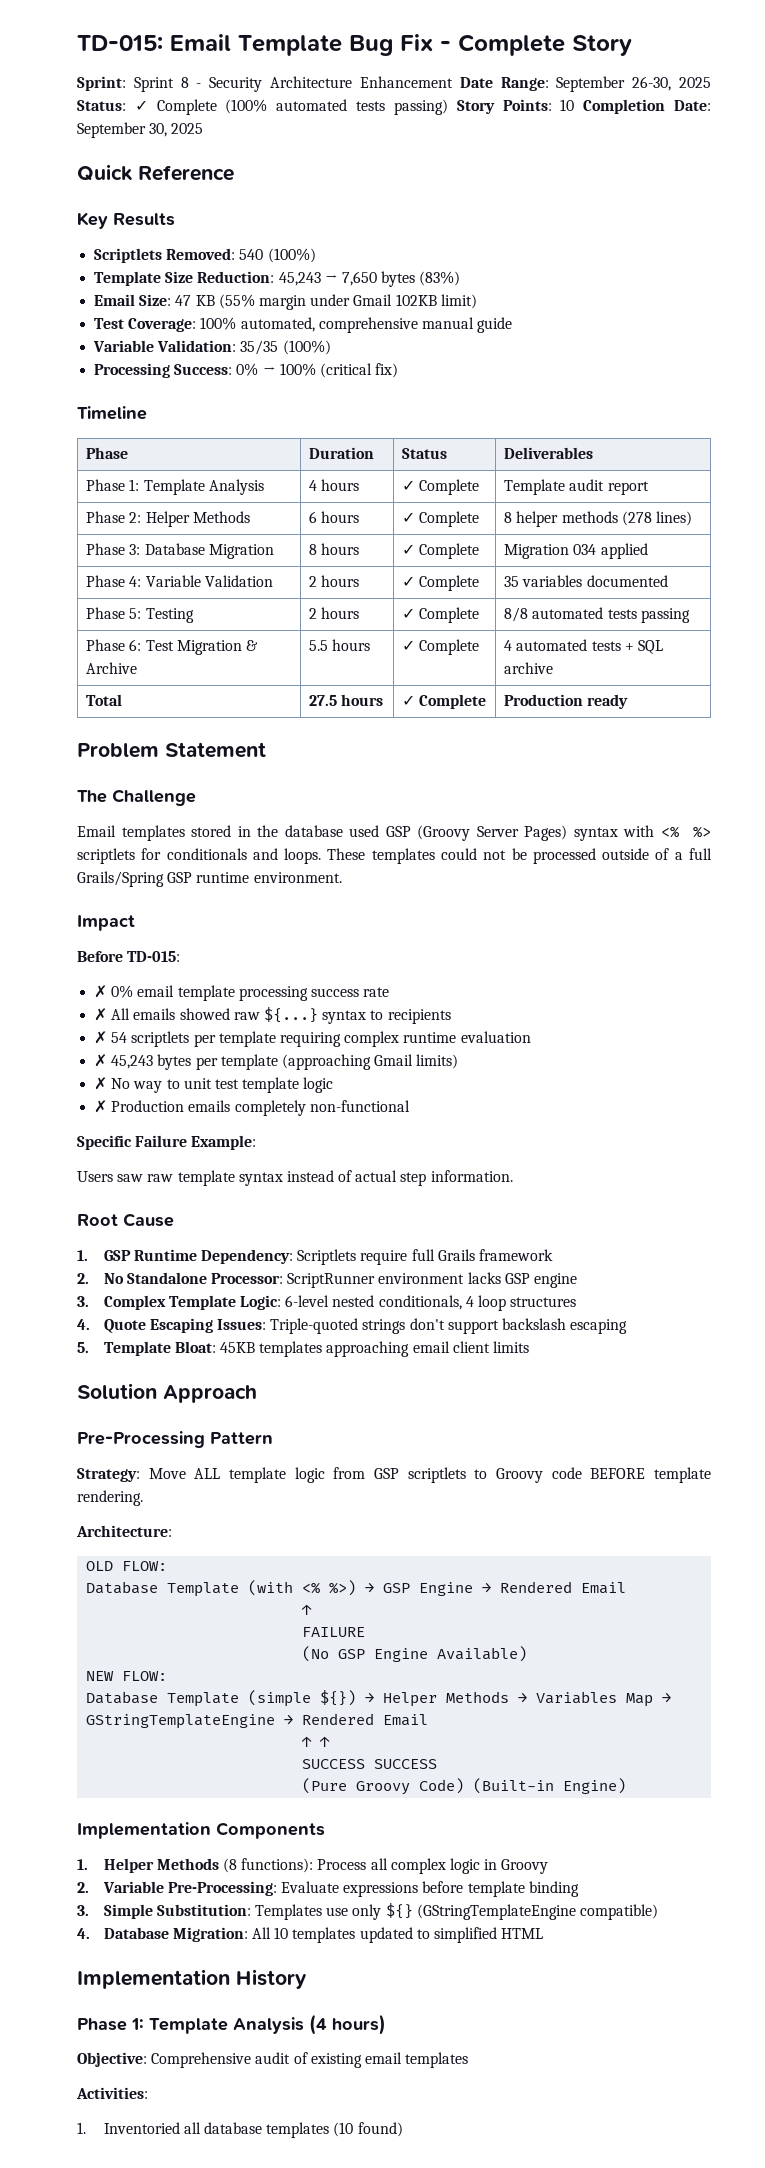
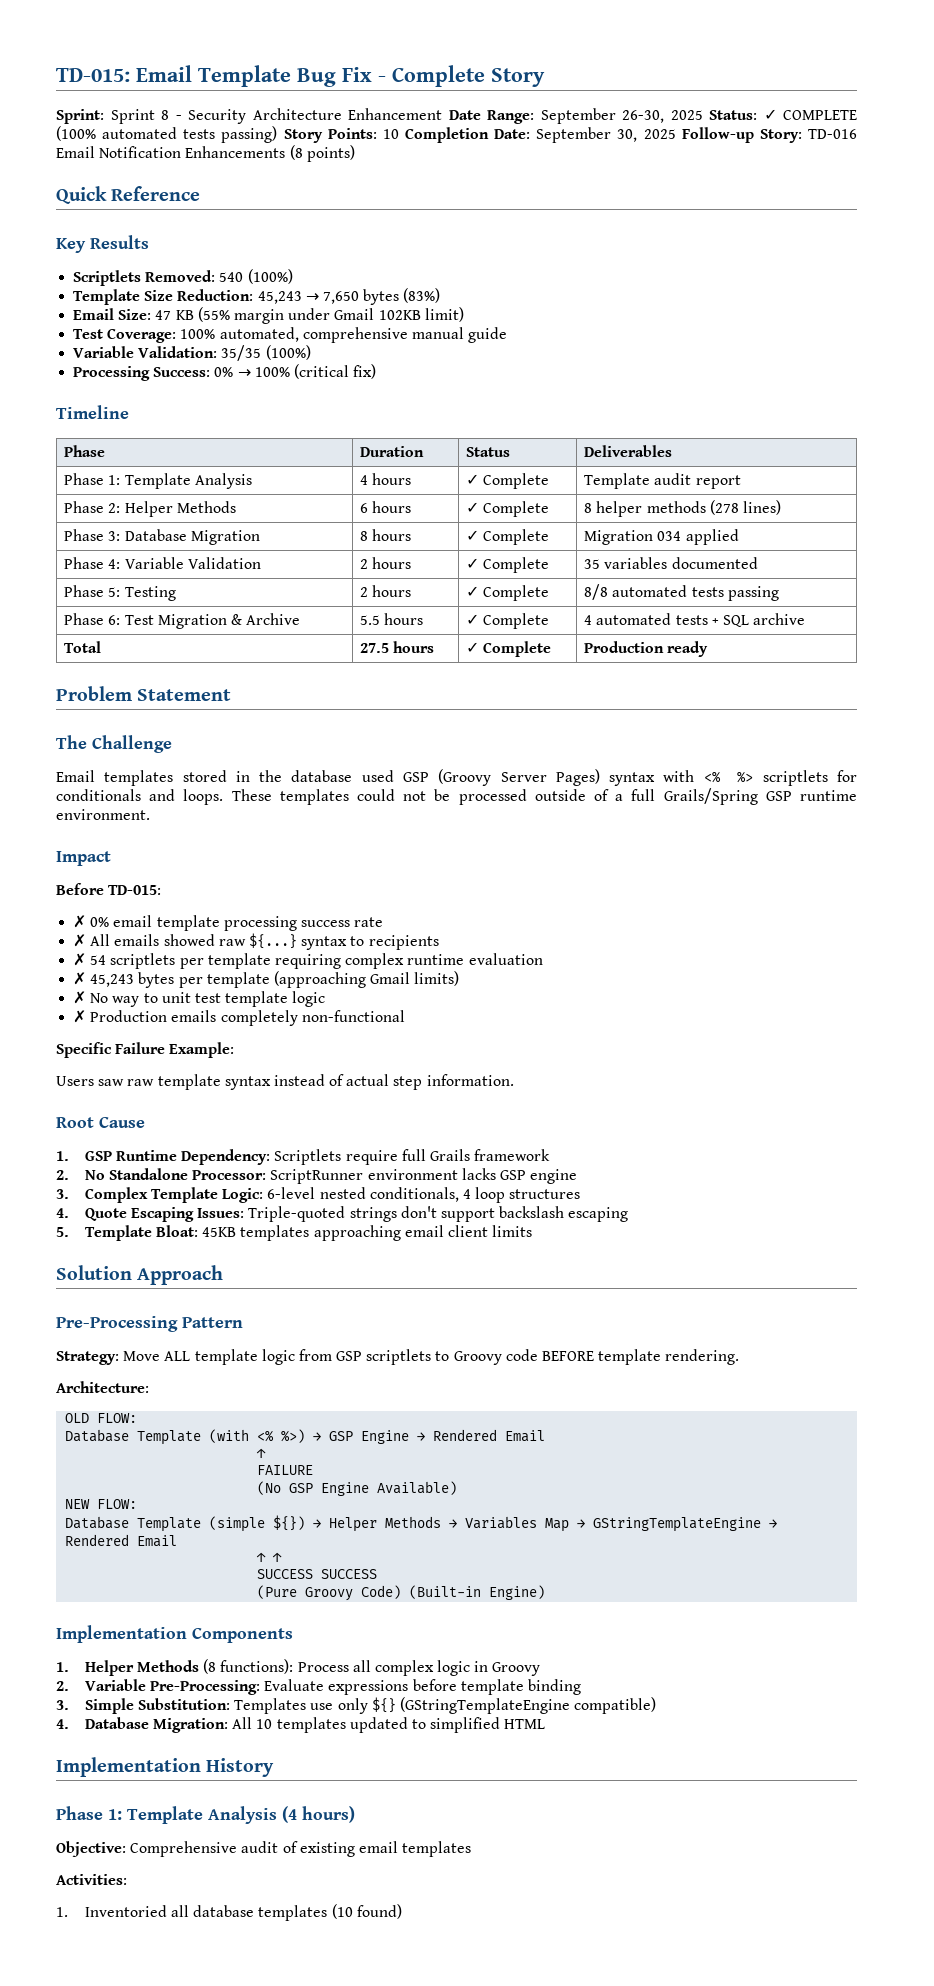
[156,99,217,115] Complete -> [783,110,857,120] COMPLETE
(204, 128) none -> [681,127,857,143] [56,145,355,162] Follow-up Story: TD-016 Email Notification Enhancements (8 points)

